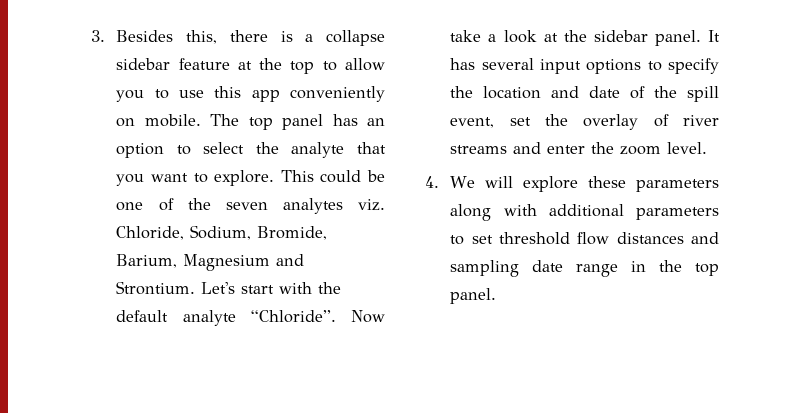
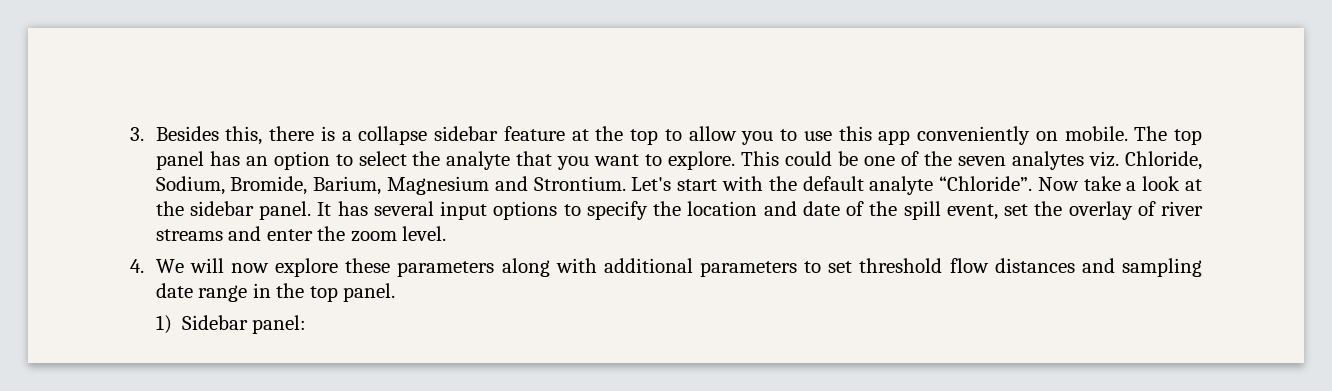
(514, 182) none -> [230,263,269,273] now
(497, 296) none -> [155,315,307,334] // 1) Sidebar panel:

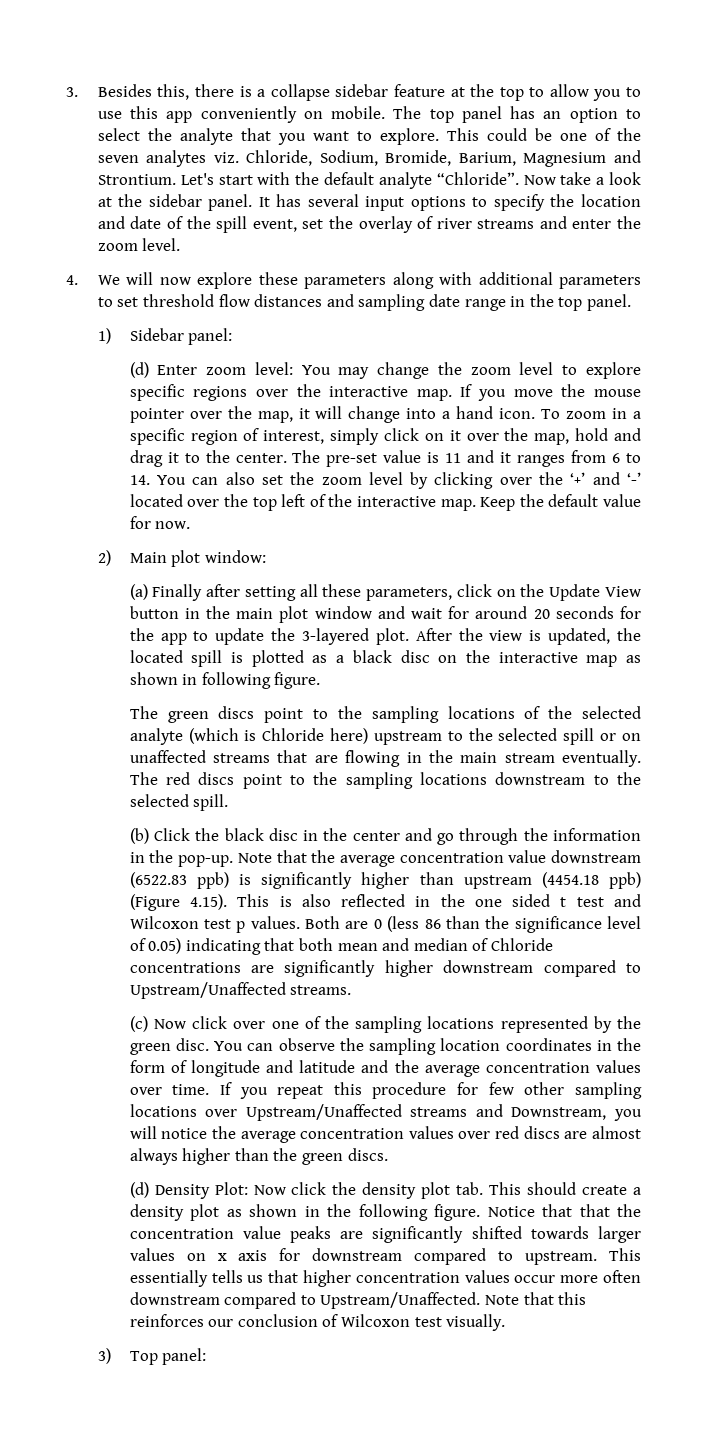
(307, 324) none -> [129,362,641,379] [129,384,641,401] [129,406,641,423] [129,428,641,445] [129,450,642,467] [129,472,642,489] [129,494,641,511] [129,516,191,529] [97,550,266,567] [129,584,641,601] [129,606,641,623] [129,628,641,645] [129,650,641,667] [129,672,321,689] [129,706,642,723] [129,728,641,745] [129,750,641,767] [129,772,641,789] [129,794,229,811] [129,828,641,845] [129,850,641,867] [129,872,642,889] [129,894,642,911] [129,916,641,933] [129,938,554,955] [129,960,641,977] [129,982,352,999] [129,1016,641,1033] [129,1038,641,1055] [129,1060,641,1077] [129,1082,642,1099] [129,1104,642,1121] [129,1126,641,1143] [129,1148,388,1165] [129,1182,641,1199] [129,1204,641,1221] [129,1226,641,1243] [129,1248,641,1265] [129,1270,642,1287] [129,1292,587,1309] [129,1314,506,1331] [97,1348,207,1365] // (d) Enter zoom level: You may change the zoom level to explore specific regions over the interactive map. If you move the mouse pointer over the map, it will change into a hand icon. To zoom in a specific region of interest, simply click on it over the map, hold and drag it to the center. The pre-set value is 11 and it ranges from 6 to 14. You can also set the zoom level by clicking over the ‘+’ and ‘-’ located over the top left of the interactive map. Keep the default value for now. // 2) Main plot window: // (a) Finally after setting all these parameters, click on the Update View button in the main plot window and wait for around 20 seconds for the app to update the 3-layered plot. After the view is updated, the located spill is plotted as a black disc on the interactive map as shown in following figure. // The green discs point to the sampling locations of the selected analyte (which is Chloride here) upstream to the selected spill or on unaffected streams that are flowing in the main stream eventually. The red discs point to the sampling locations downstream to the selected spill. // (b) Click the black disc in the center and go through the information in the pop-up. Note that the average concentration value downstream (6522.83 ppb) is significantly higher than upstream (4454.18 ppb) (Figure 4.15). This is also reflected in the one sided t test and Wilcoxon test p values. Both are 0 (less 86 than the significance level of 0.05) indicating that both mean and median of Chloride concentrations are significantly higher downstream compared to Upstream/Unaffected streams. // (c) Now click over one of the sampling locations represented by the green disc. You can observe the sampling location coordinates in the form of longitude and latitude and the average concentration values over time. If you repeat this procedure for few other sampling locations over Upstream/Unaffected streams and Downstream, you will notice the average concentration values over red discs are almost always higher than the green discs. // (d) Density Plot: Now click the density plot tab. This should create a density plot as shown in the following figure. Notice that that the concentration value peaks are significantly shifted towards larger values on x axis for downstream compared to upstream. This essentially tells us that higher concentration values occur more often downstream compared to Upstream/Unaffected. Note that this reinforces our conclusion of Wilcoxon test visually. // 3) Top panel:

